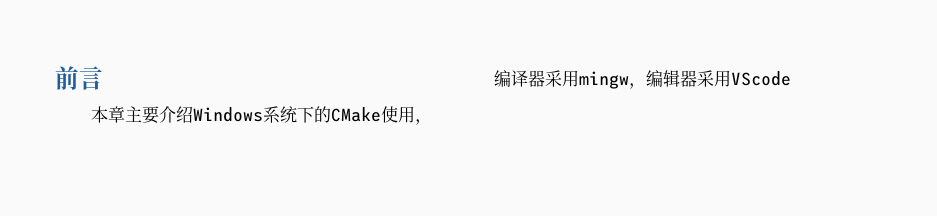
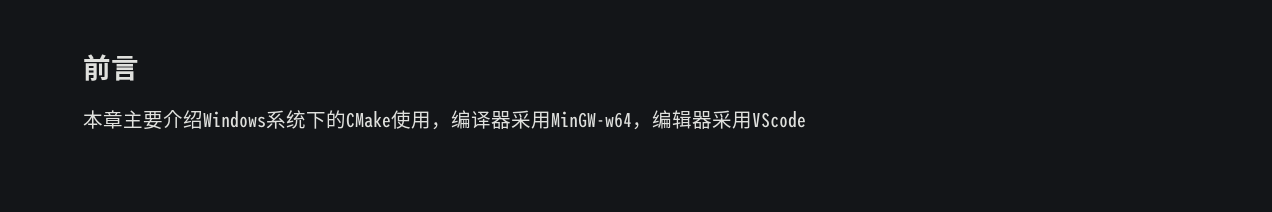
[579,71,629,89] mingw -> [551,111,632,128] MinGW-w64

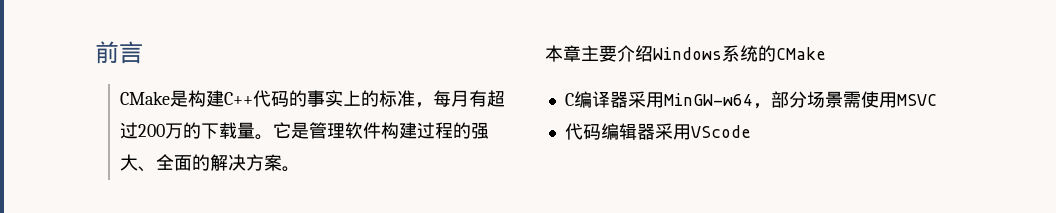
(139, 68) none -> [120,90,506,108] [120,122,490,140] [120,154,301,172] // CMake是构建C++代码的事实上的标准，每月有超过200万的下载量。它是管理软件构建过程的强大、全面的解决方案。
[306,112,326,129] 下 -> (758, 53) none
[391,110,451,130] 使用， -> [564,93,574,106] // C
(652, 126) none -> [770,91,937,108] [564,123,601,140] 部分场景需使用MSVC // 代码

